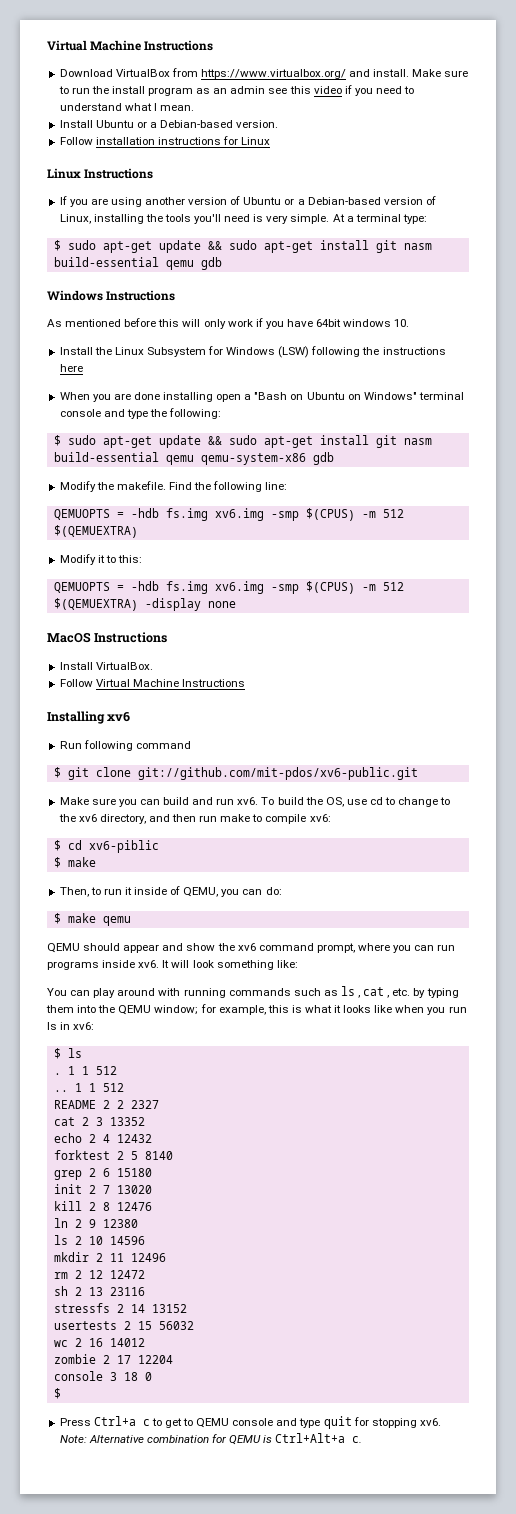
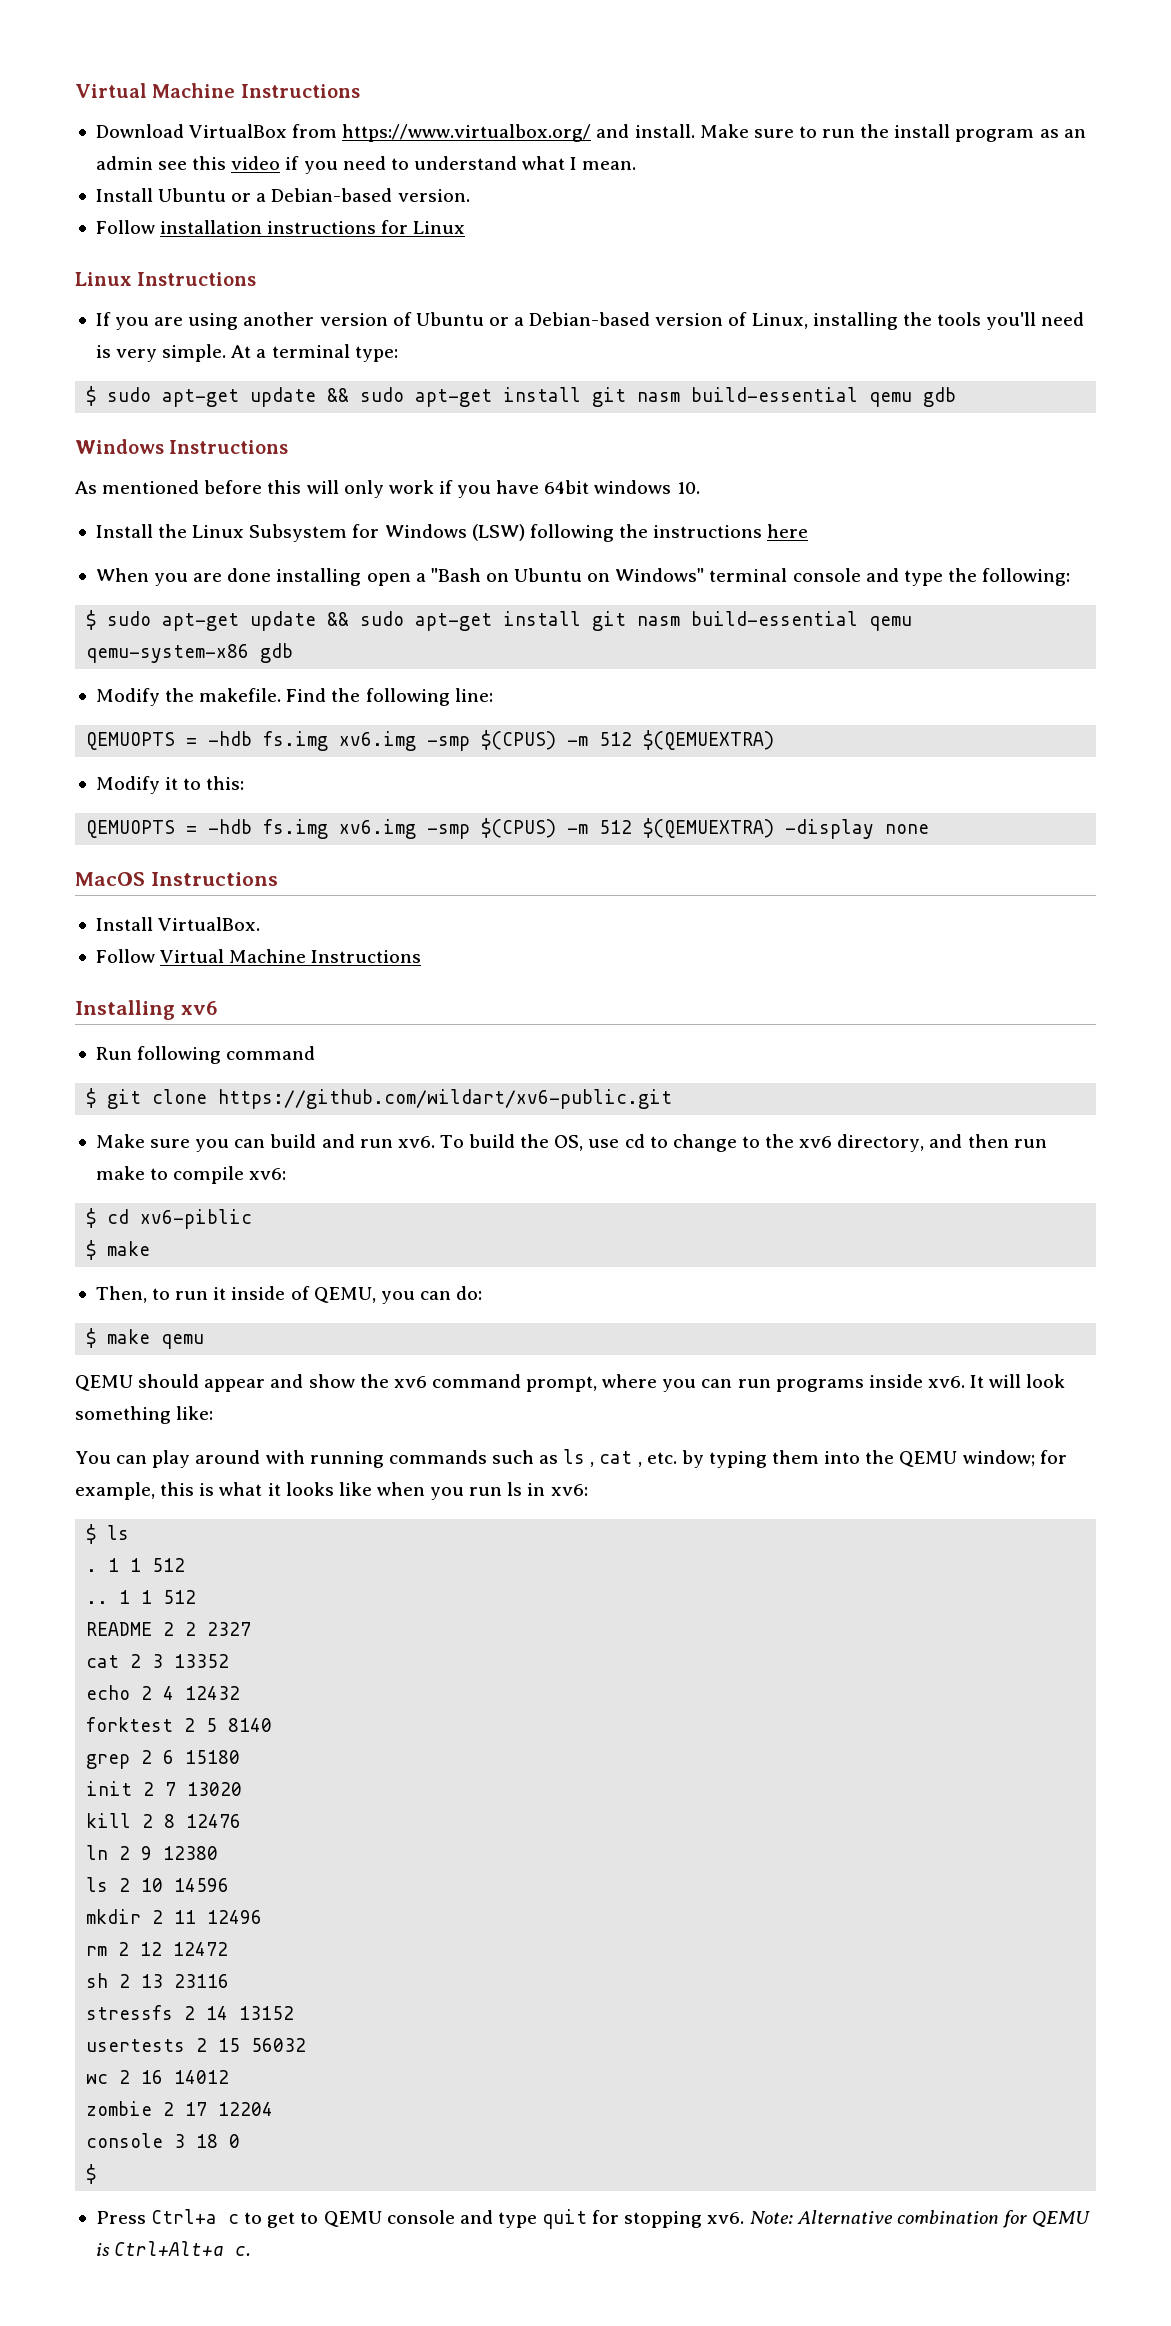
[137,767,418,780] git://github.com/mit-pdos/xv6-public.git -> [218,1089,673,1109] https://github.com/wildart/xv6-public.git

